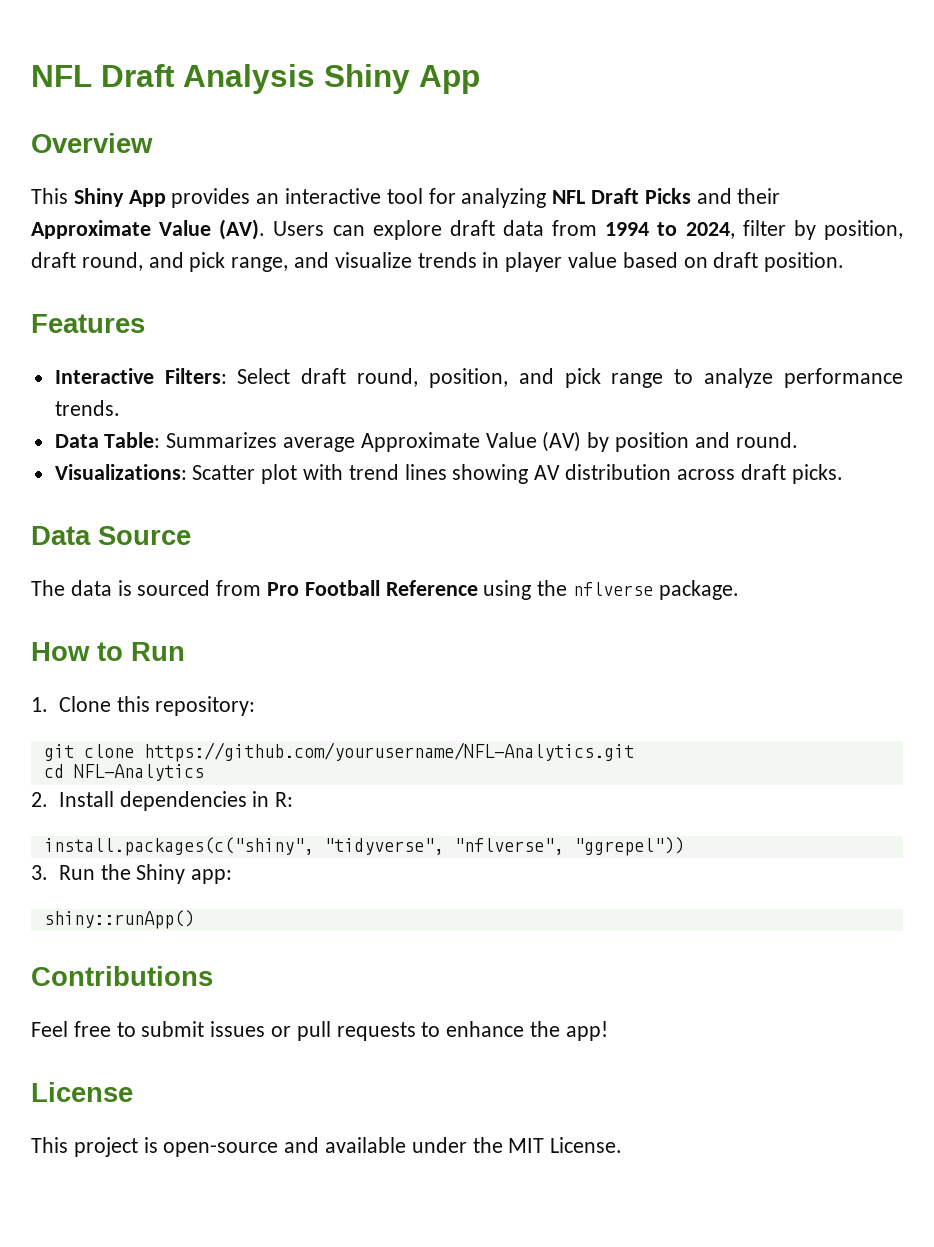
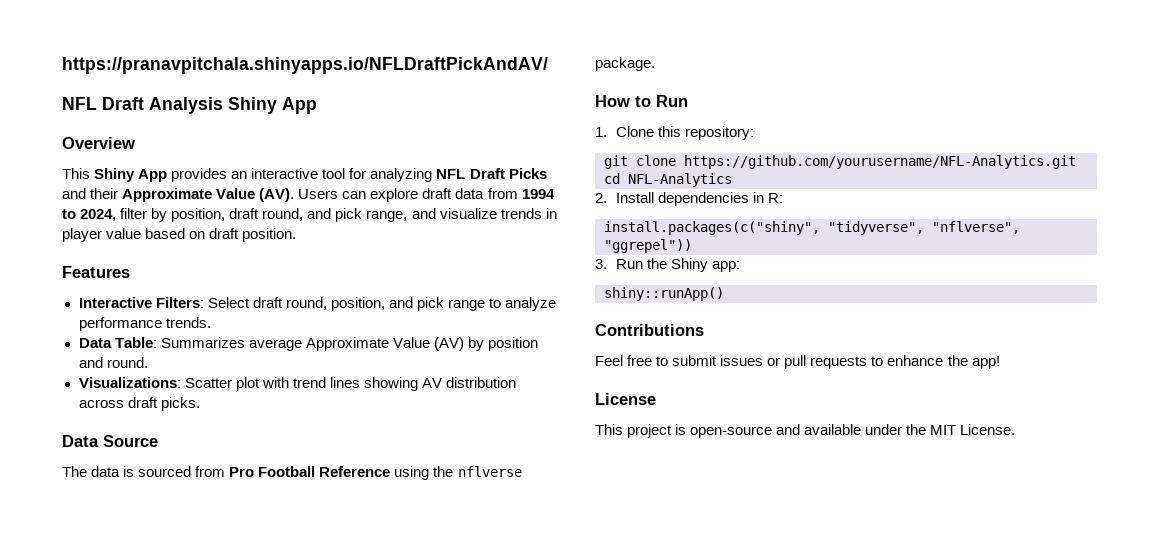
(31, 76) none -> [62,57,548,74] https://pranavpitchala.shinyapps.io/NFLDraftPickAndAV/ //

